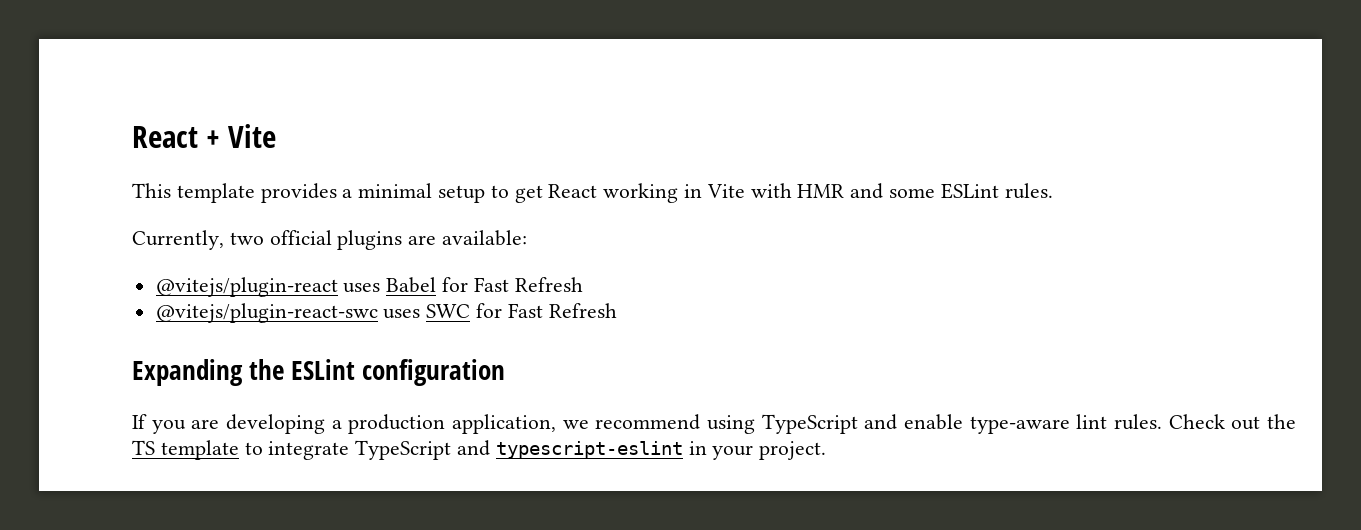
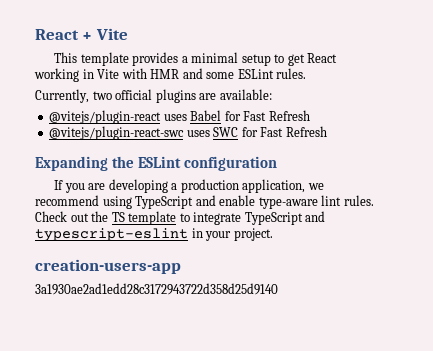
(827, 450) none -> [35,259,181,274] [35,283,278,295] // creation-users-app // 3a1930ae2ad1edd28c3172943722d358d25d9140

